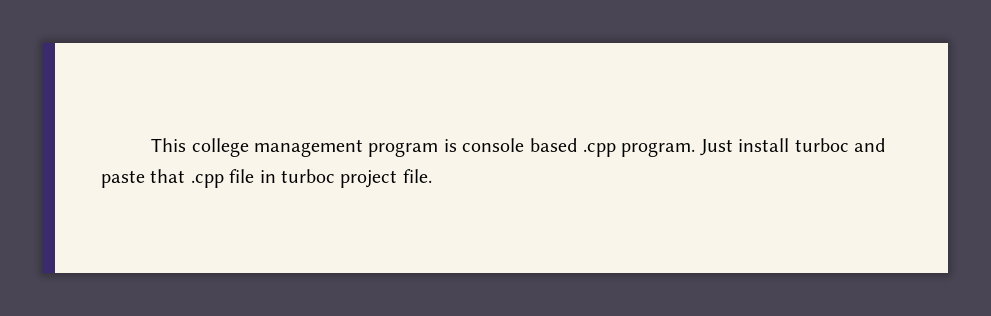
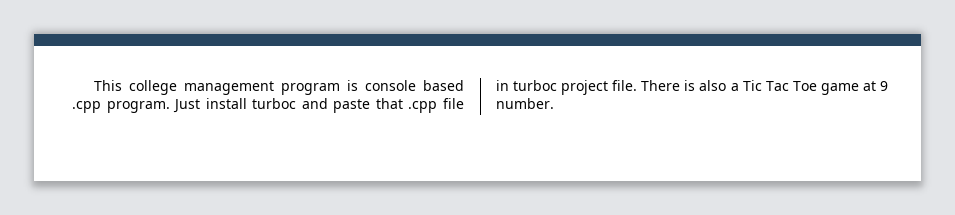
(432, 176) none -> [641,80,888,95] [496,98,554,109] There is also a Tic Tac Toe game at 9 number.

